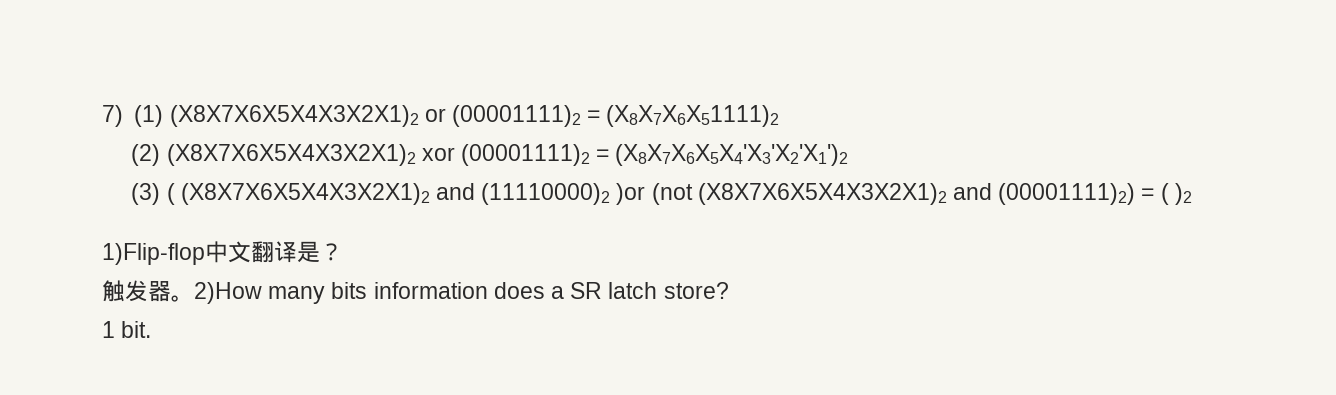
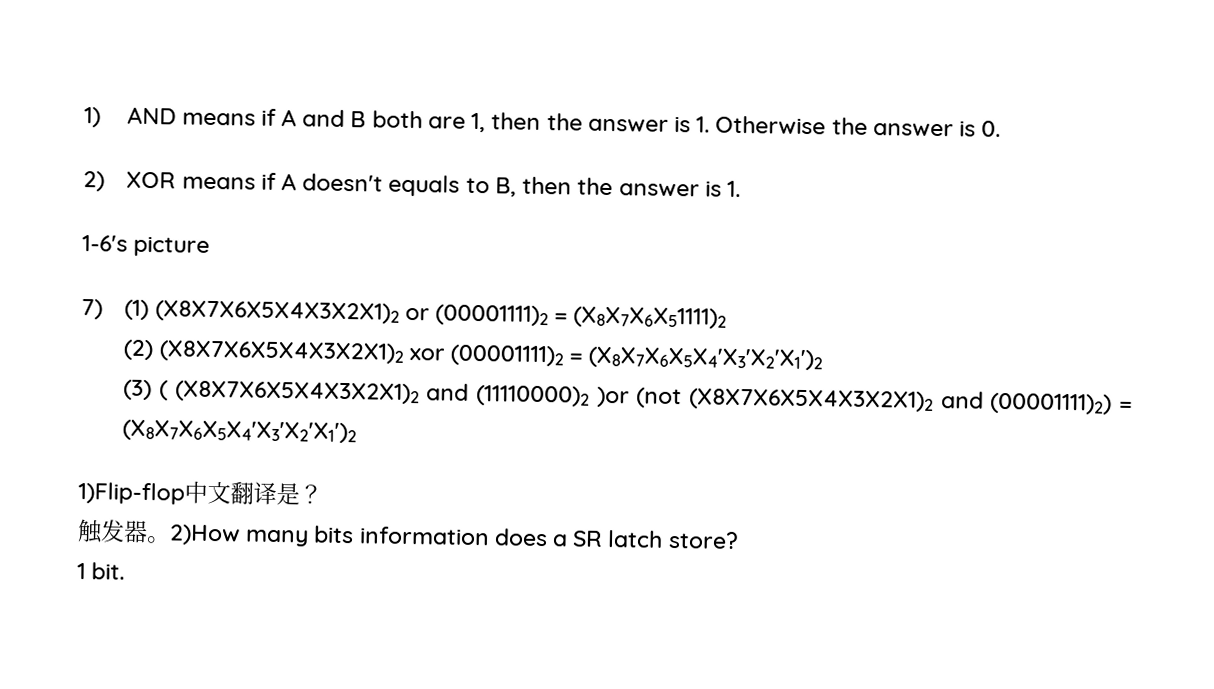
(102, 116) none -> [84,106,1002,138] [83,171,741,198] [82,235,211,257] 1) AND means if A and B both are 1, then the answer is 1. Otherwise the answer is 0. // 2) XOR means if A doesn't equals to B, then the answer is 1. // 1-6's picture //
[1160,183,1192,205] ( )2 -> [122,419,358,444] (X8X7X6X5X4'X3'X2'X1')2

